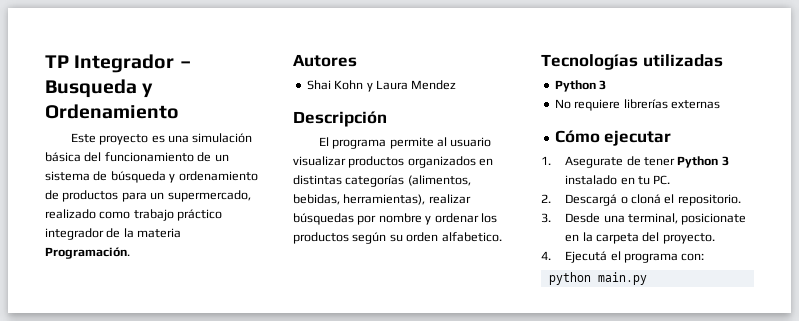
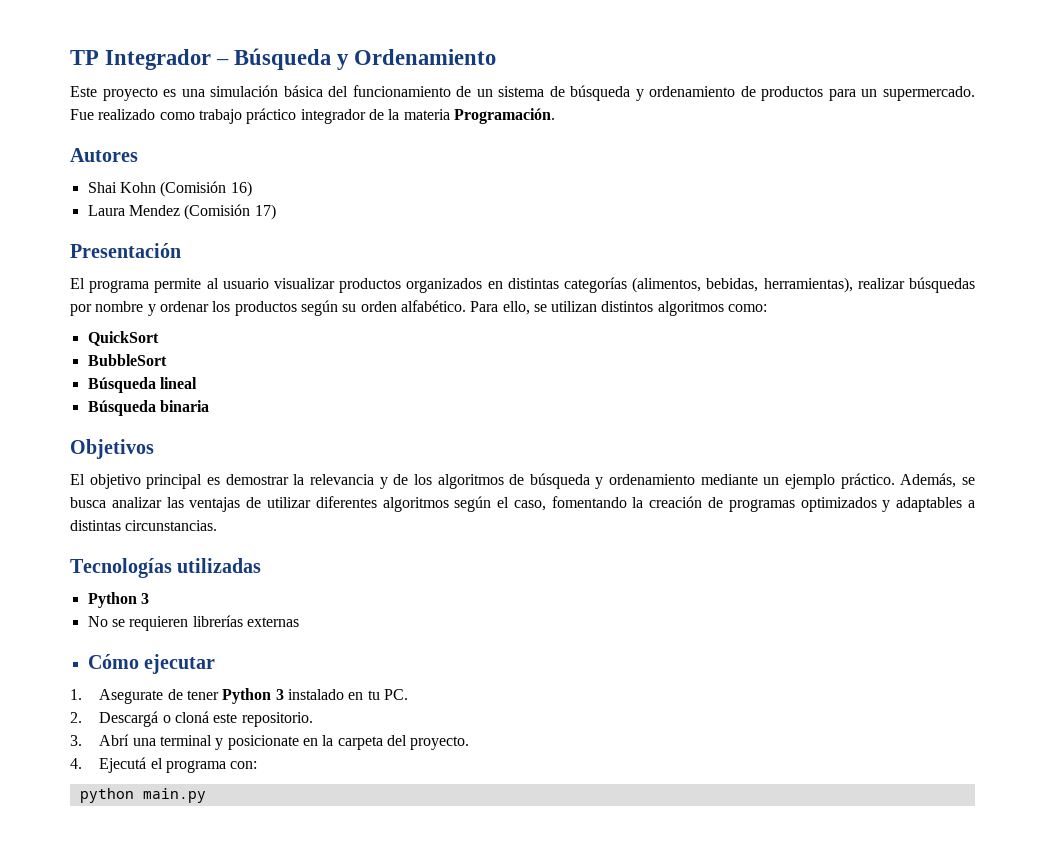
[45,79,137,98] Busqueda -> [234,48,332,70] Búsqueda
[167,190,251,202] supermercado, -> [882,86,975,101] [70,109,94,120] supermercado. Fue
[366,82,373,92] y -> [160,181,252,197] (Comisión 16) //
[293,111,387,127] // Descripción -> [184,204,276,220] [70,243,181,258] (Comisión 17) // Presentación
[441,232,502,242] alfabetico. -> [400,300,768,316] [87,331,159,346] [87,354,167,366] [87,377,197,393] [87,400,209,416] [70,439,154,459] [70,473,975,489] [70,496,975,512] [70,520,218,531] alfabético. Para ello, se utilizan distintos algoritmos como: // QuickSort // BubbleSort // Búsqueda lineal // Búsqueda binaria // Objetivos // El objetivo principal es demostrar la relevancia y de los algoritmos de búsqueda y ordenamiento mediante un ejemplo práctico. Además, se busca analizar las ventajas de utilizar diferentes algoritmos según el caso, fomentando la creación de programas optimizados y adaptables a distintas circunstancias.
[574,99,621,111] requiere -> [111,616,189,631] se requieren
[664,194,675,204] el -> [213,713,238,723] este
[565,213,678,224] Desde una terminal, -> [99,734,224,750] Abrí una terminal y

